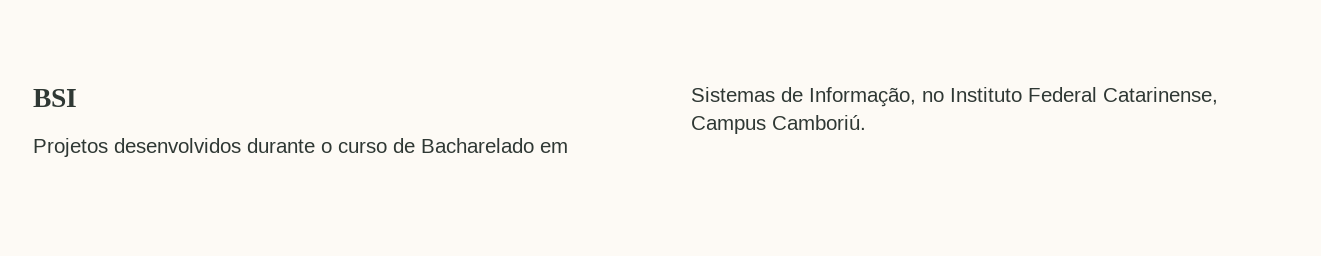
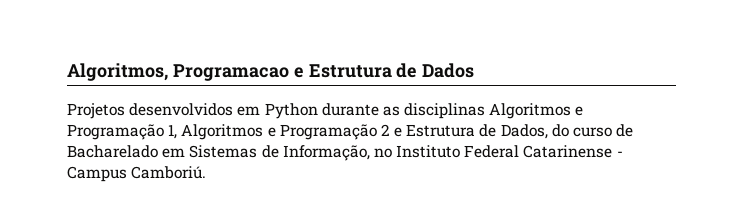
[33,89,77,107] [33,138,332,157] BSI // Projetos desenvolvidos durante o -> [67,63,475,81] [67,103,584,119] [67,124,569,140] Algoritmos, Programacao e Estrutura de Dados // Projetos desenvolvidos em Python durante as disciplinas Algoritmos e Programação 1, Algoritmos e Programação 2 e Estrutura de Dados, do
[1103,87,1218,105] Catarinense, -> [523,145,623,158] Catarinense -

